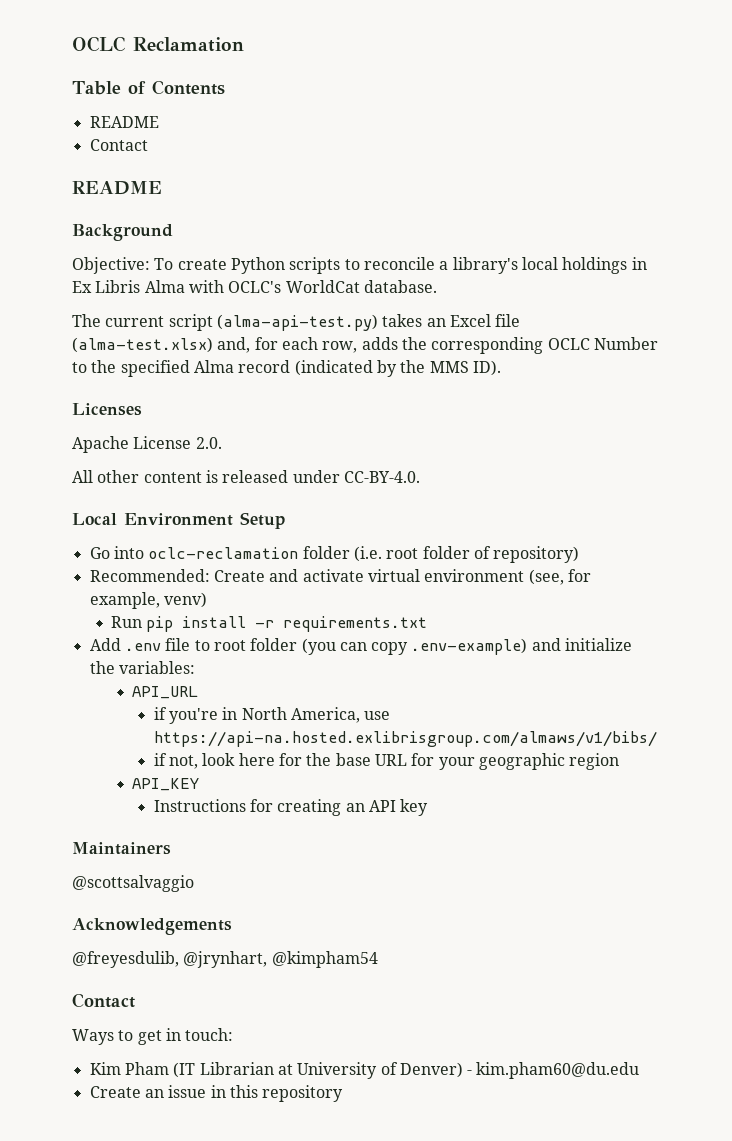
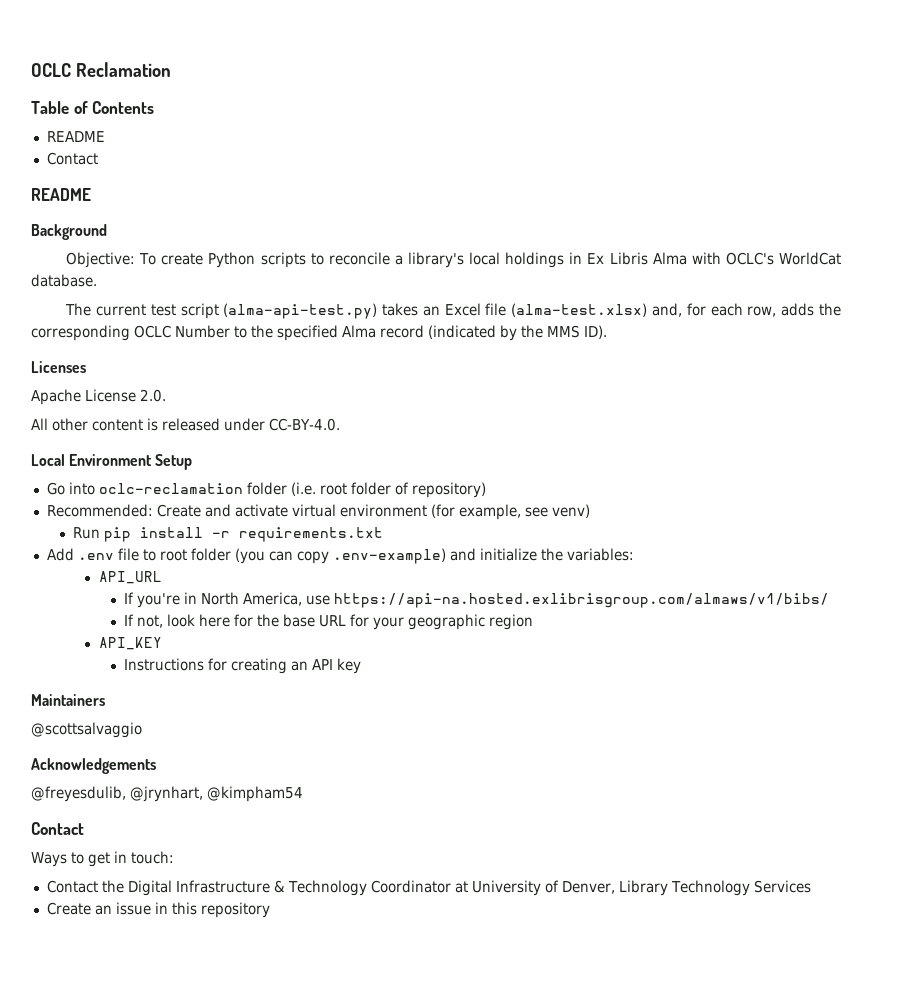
(165, 321) none -> [150,304,176,316] test
[528,569,591,585] [89,592,160,609] (see, for example, -> [430,504,548,520] (for example, see
[153,707,167,720] if -> [124,592,135,604] If
[153,753,167,766] if -> [124,614,135,626] If
[89,1062,640,1079] Kim Pham (IT Librarian at University of Denver) - kim.pham60@du.edu -> [46,880,811,896] Contact the Digital Infrastructure & Technology Coordinator at University of Denver, Library Technology Services

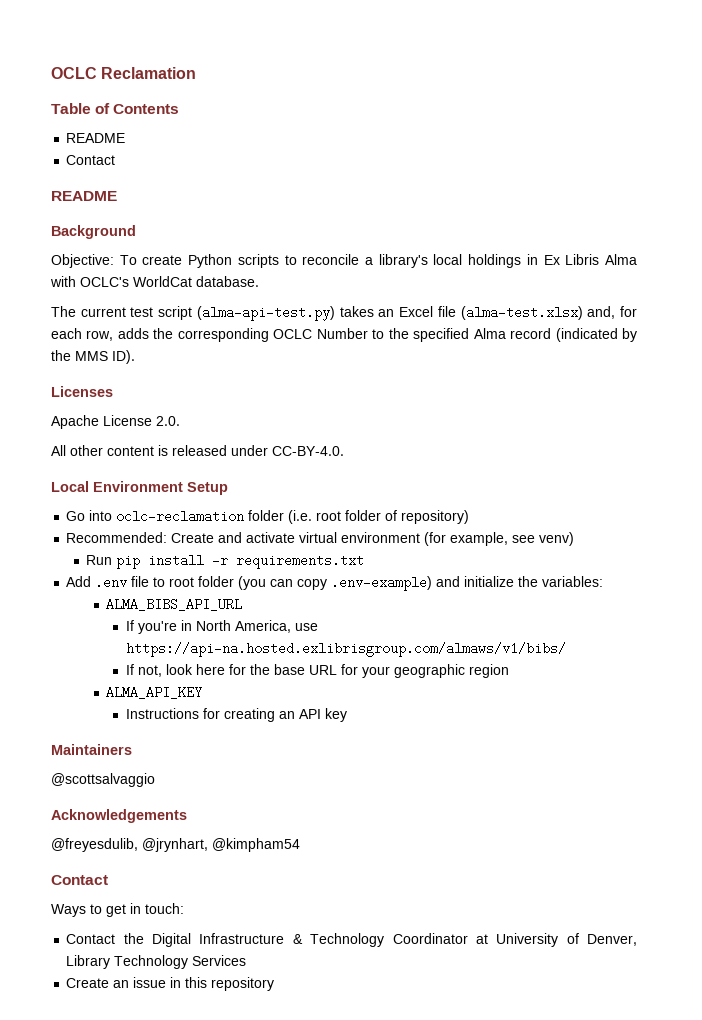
[98,571,162,584] API_URL -> [106,598,243,611] ALMA_BIBS_API_URL
[98,637,162,650] API_KEY -> [106,686,203,699] ALMA_API_KEY

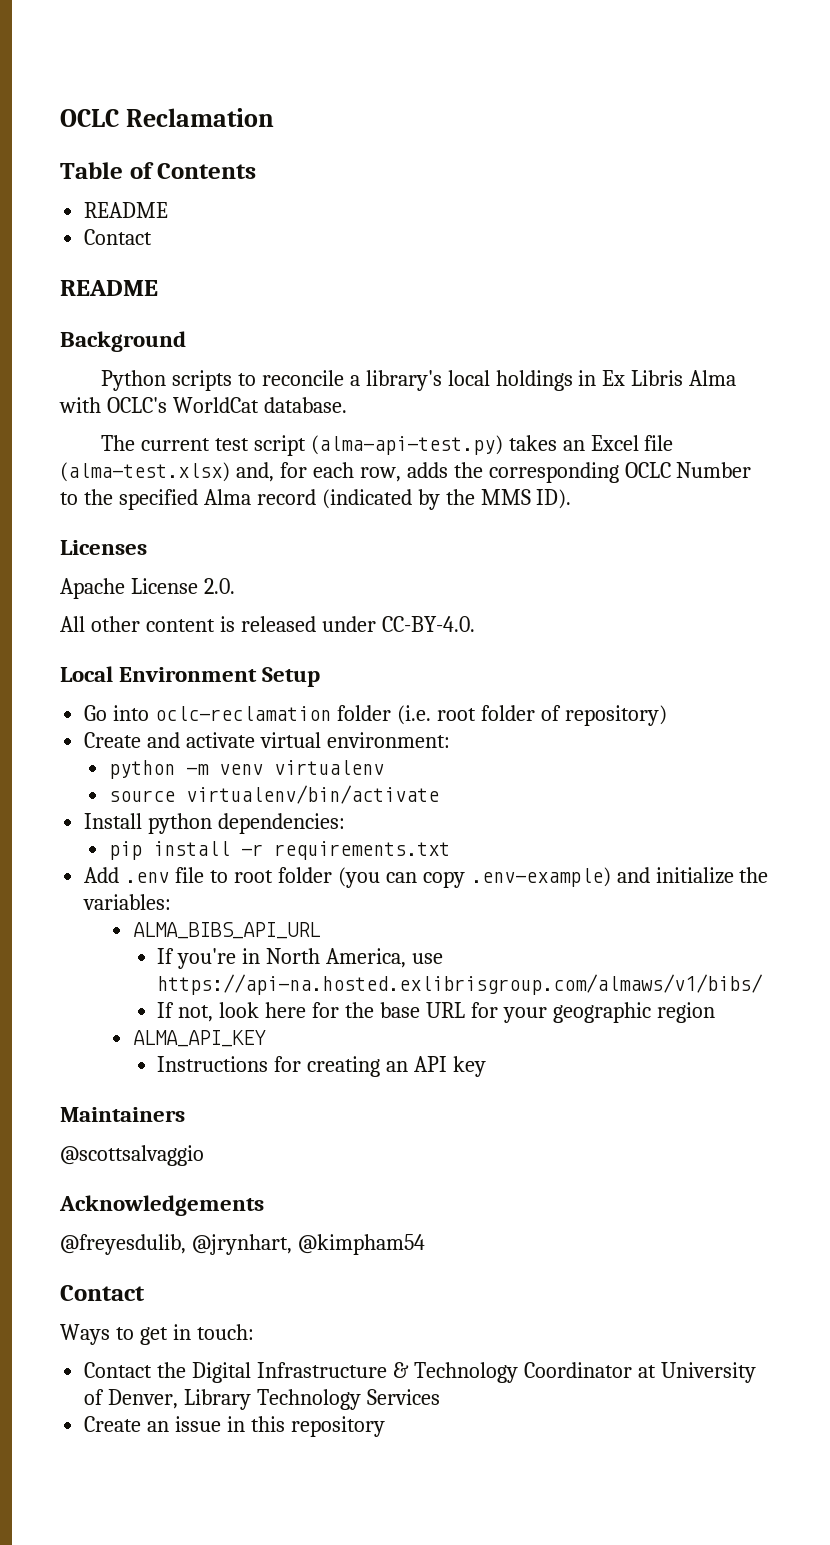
[51,254,183,268] Objective: To create -> (186, 341) none
[66,532,168,543] Recommended: -> (667, 715) none
[341,532,575,546] [86,555,113,565] environment (for example, see venv) // Run -> [326,732,450,748] [108,760,384,779] [108,785,439,804] [84,813,346,834] environment: // python -m venv virtualenv // source virtualenv/bin/activate // Install python dependencies: //

